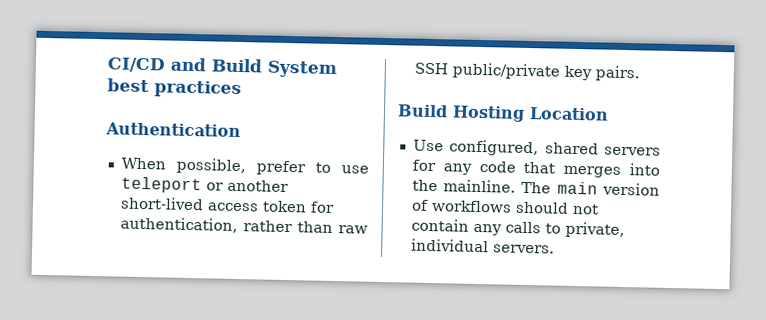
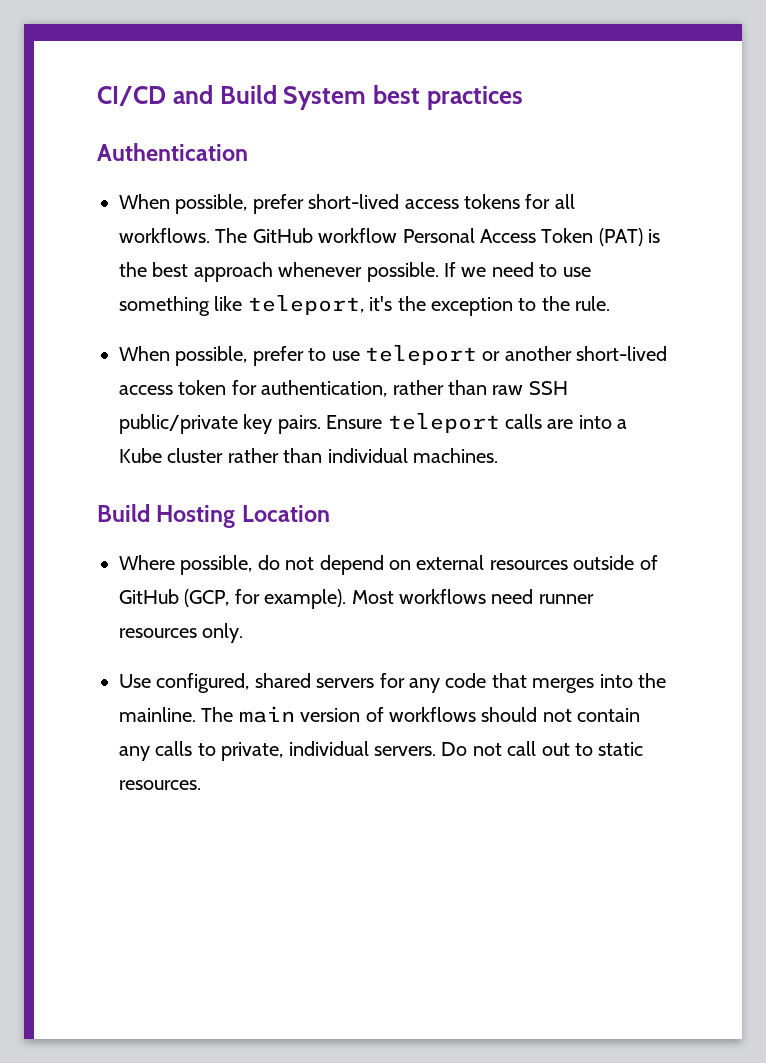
(241, 130) none -> [119,194,575,214] [119,228,661,246] [119,262,591,282] [119,295,611,316] // When possible, prefer short-lived access tokens for all workflows. The GitHub workflow Personal Access Token (PAT) is the best approach whenever possible. If we need to use something like teleport, it's the exception to the rule.
[397,104,609,122] // Build Hosting Location -> [326,413,628,433] [119,448,498,463] [97,504,330,528] [119,555,658,575] [119,589,594,609] [119,623,244,643] Ensure teleport calls are into a Kube cluster rather than individual machines. // Build Hosting Location // Where possible, do not depend on external resources outside of GitHub (GCP, for example). Most workflows need runner resources only.
(555, 249) none -> [441,741,644,756] [119,780,201,790] Do not call out to static resources.

